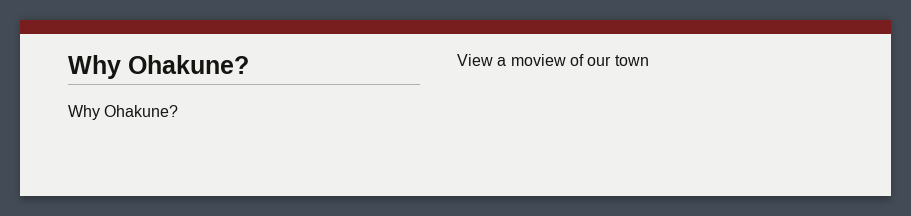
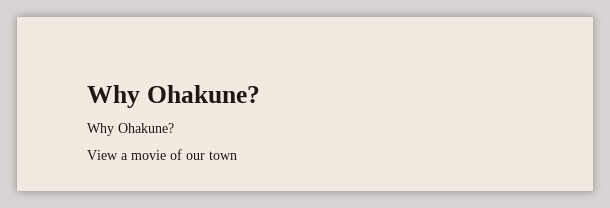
[510,54,566,66] moview -> [131,150,166,160] movie

